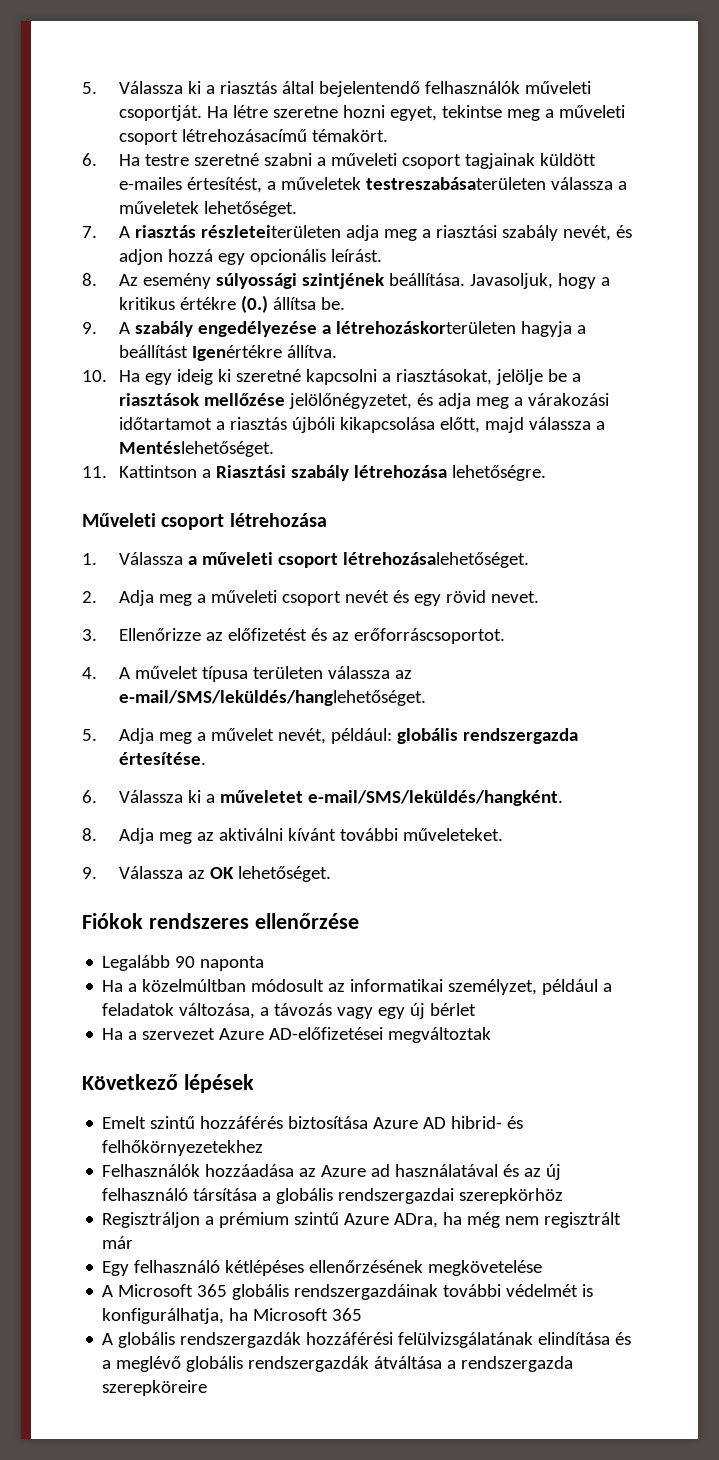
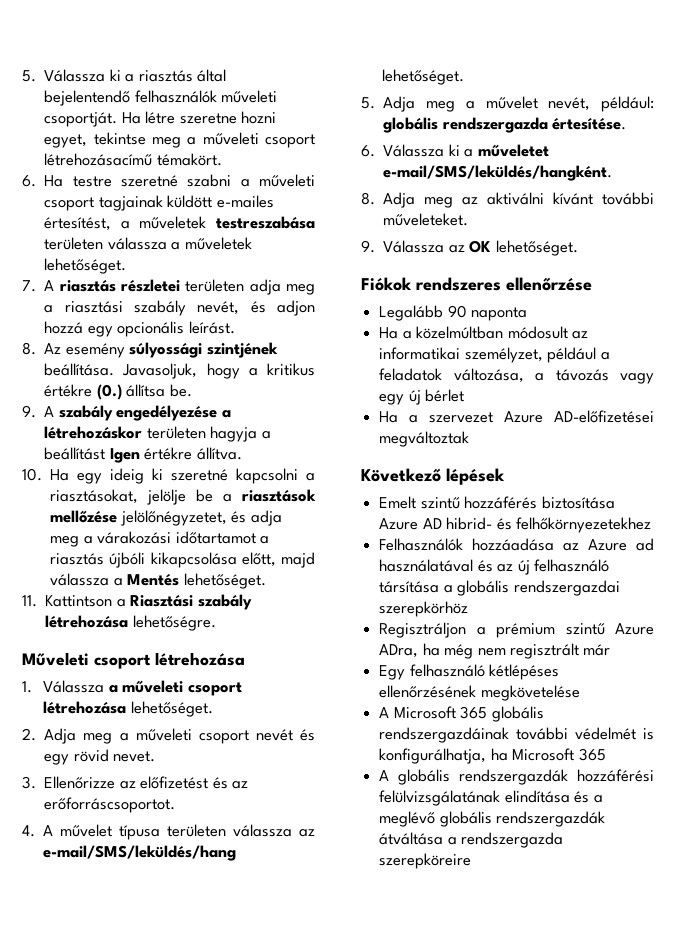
[365,177,546,190] testreszabásaterületen -> [216,216,315,229] [44,237,104,250] testreszabása területen
[200,225,341,238] részleteiterületen -> [120,279,245,292] részletei területen
[335,321,516,334] létrehozáskorterületen -> [44,426,206,439] létrehozáskor területen
[191,345,282,361] Igenértékre -> [109,447,193,463] Igen értékre
[118,441,274,457] Mentéslehetőséget. -> [127,573,266,589] Mentés lehetőséget.
[342,552,529,568] létrehozásalehetőséget. -> [43,701,213,717] létrehozása lehetőséget.
[118,690,426,706] e-mail/SMS/leküldés/hanglehetőséget. -> [43,845,237,861] [382,69,465,85] e-mail/SMS/leküldés/hang lehetőséget.

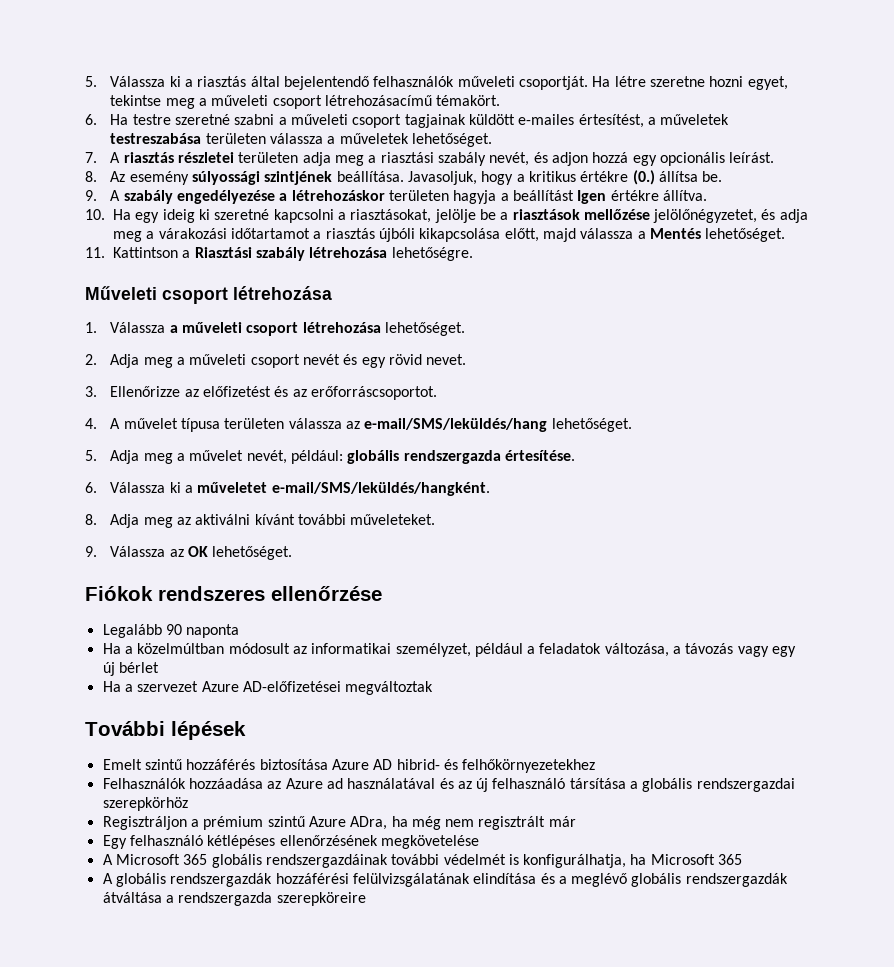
[361,468,441,482] Következő -> [85,721,165,736] További

